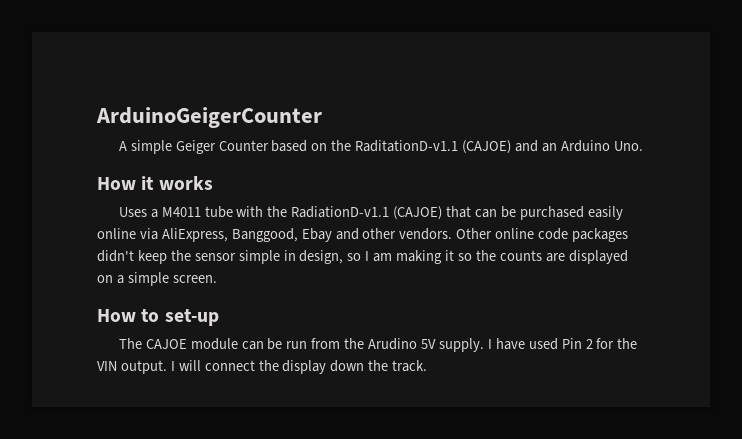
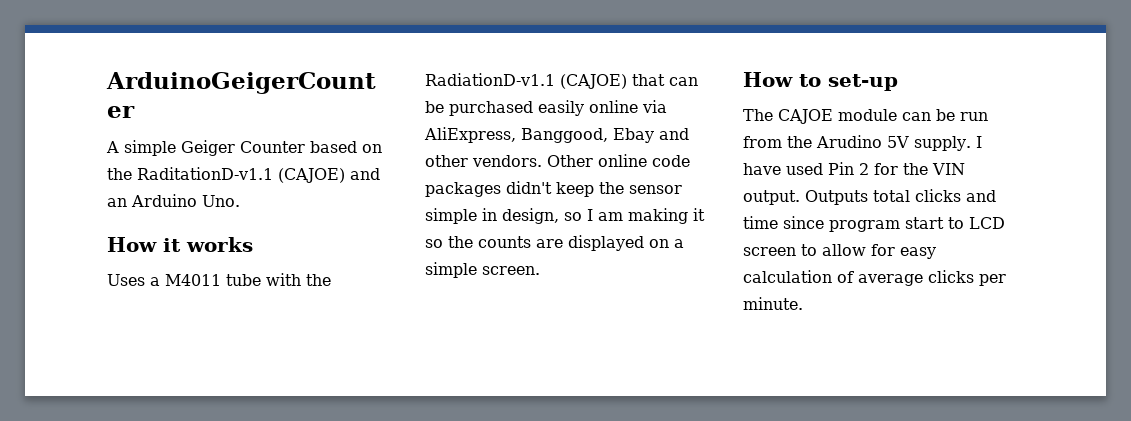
[170,360,428,374] I will connect the display down the track. -> [805,189,996,205] [743,216,1005,232] [743,244,936,259] [743,270,1006,286] [743,297,803,310] Outputs total clicks and time since program start to LCD screen to allow for easy calculation of average clicks per minute.

